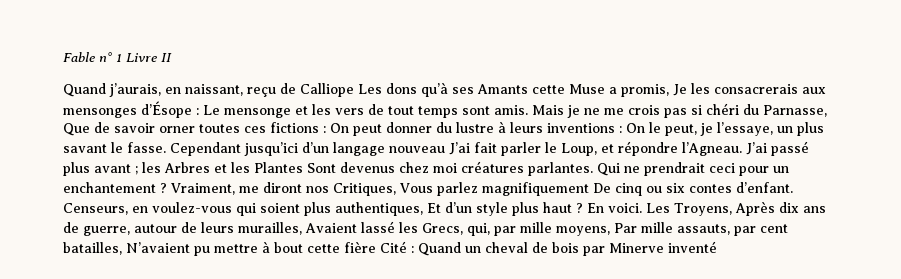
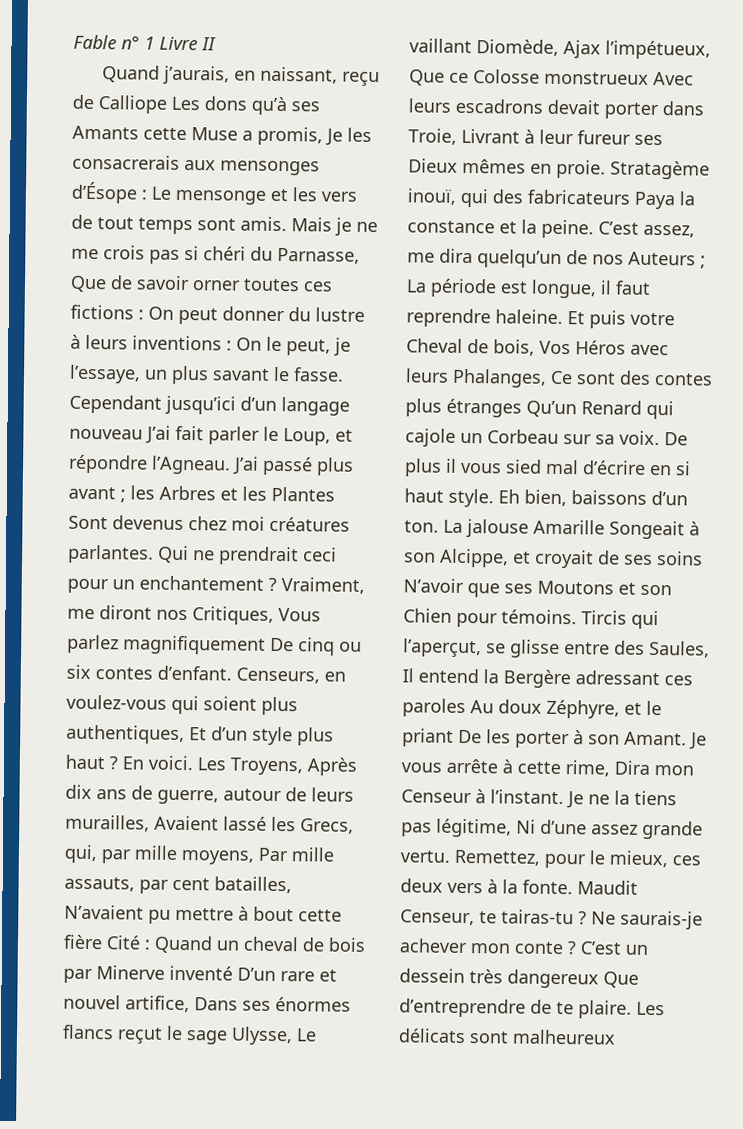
(717, 247) none -> [237,967,337,982] [63,994,351,1013] [62,1024,317,1046] [409,38,711,60] [409,69,694,86] [408,98,704,120] [408,128,663,146] [408,158,710,180] [407,188,695,210] [407,219,695,239] [407,248,706,269] [406,278,651,299] [406,308,675,329] [406,338,669,356] [405,368,713,388] [405,398,674,420] [405,428,688,447] [404,458,691,477] [404,488,688,508] [404,519,700,540] [404,548,703,569] [403,578,672,598] [403,608,659,630] [403,638,710,659] [402,668,693,689] [402,698,662,719] [402,728,707,750] [401,758,694,777] [401,789,677,809] [401,818,703,840] [400,849,701,869] [400,878,638,895] [400,909,703,930] [399,938,648,955] [399,968,639,989] [399,998,665,1019] [398,1028,616,1045] D’un rare et nouvel artifice, Dans ses énormes flancs reçut le sage Ulysse, Le vaillant Diomède, Ajax l’impétueux, Que ce Colosse monstrueux Avec leurs escadrons devait porter dans Troie, Livrant à leur fureur ses Dieux mêmes en proie. Stratagème inouï, qui des fabricateurs Paya la constance et la peine. C’est assez, me dira quelqu’un de nos Auteurs ; La période est longue, il faut reprendre haleine. Et puis votre Cheval de bois, Vos Héros avec leurs Phalanges, Ce sont des contes plus étranges Qu’un Renard qui cajole un Corbeau sur sa voix. De plus il vous sied mal d’écrire en si haut style. Eh bien, baissons d’un ton. La jalouse Amarille Songeait à son Alcippe, et croyait de ses soins N’avoir que ses Moutons et son Chien pour témoins. Tircis qui l’aperçut, se glisse entre des Saules, Il entend la Bergère adressant ces paroles Au doux Zéphyre, et le priant De les porter à son Amant. Je vous arrête à cette rime, Dira mon Censeur à l’instant. Je ne la tiens pas légitime, Ni d’une assez grande vertu. Remettez, pour le mieux, ces deux vers à la fonte. Maudit Censeur, te tairas-tu ? Ne saurais-je achever mon conte ? C’est un dessein très dangereux Que d’entreprendre de te plaire. Les délicats sont malheureux

